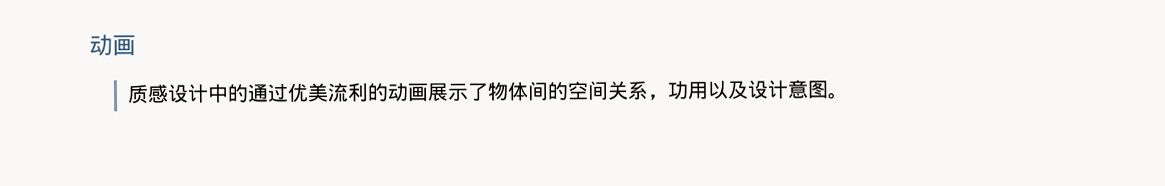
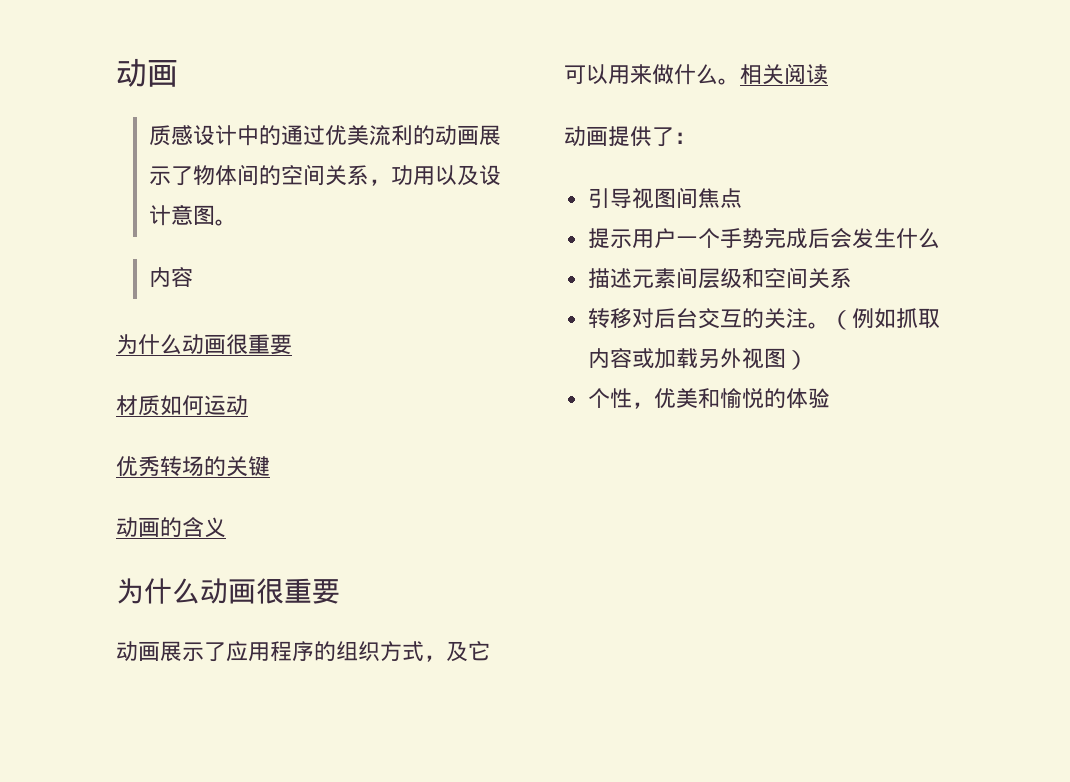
(850, 96) none -> [148,267,193,287] [116,334,292,355] [116,395,248,416] [116,456,270,477] [116,517,226,538] [116,578,340,604] [116,641,490,662] [564,63,828,85] [564,126,696,147] [588,187,743,209] [588,227,941,249] [588,267,853,289] [588,308,941,330] [588,348,809,370] [588,388,831,409] // 内容 // 为什么动画很重要 // 材质如何运动 // 优秀转场的关键 // 动画的含义 // 为什么动画很重要 // 动画展示了应用程序的组织方式，及它可以用来做什么。相关阅读 // 动画提供了： // 引导视图间焦点 // 提示用户一个手势完成后会发生什么 // 描述元素间层级和空间关系 // 转移对后台交互的关注。（例如抓取内容或加载另外视图） // 个性，优美和愉悦的体验

